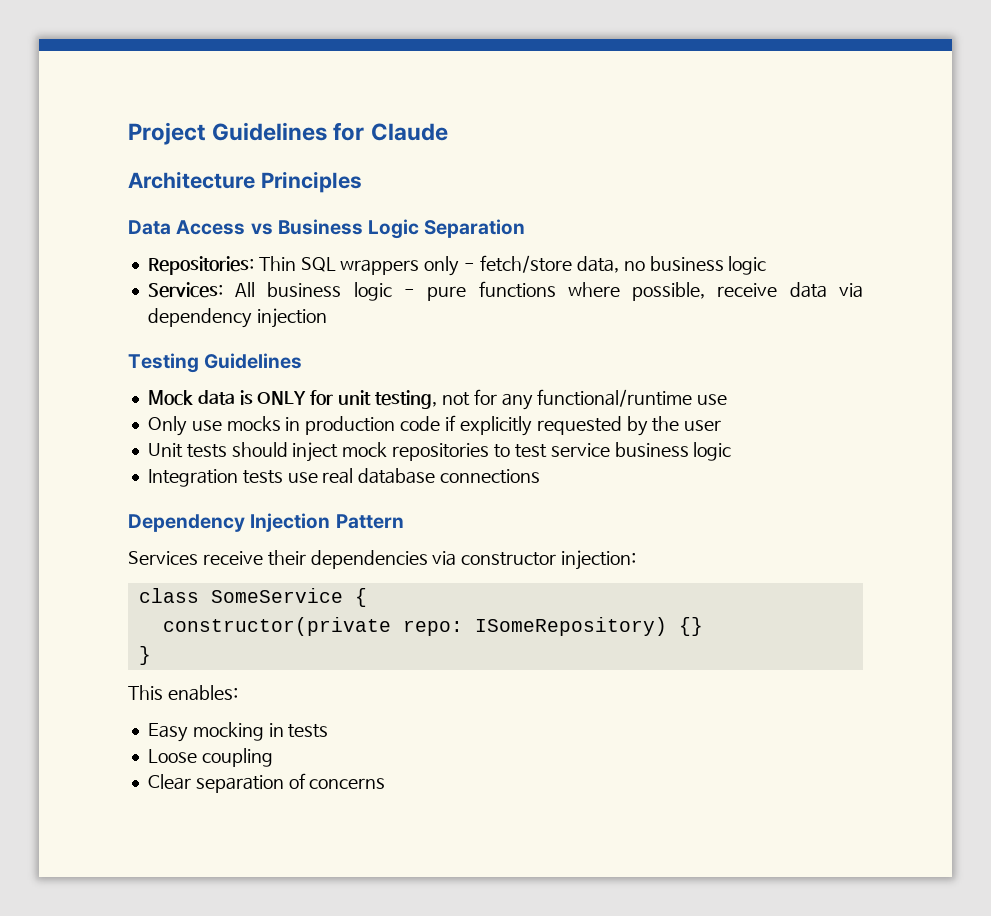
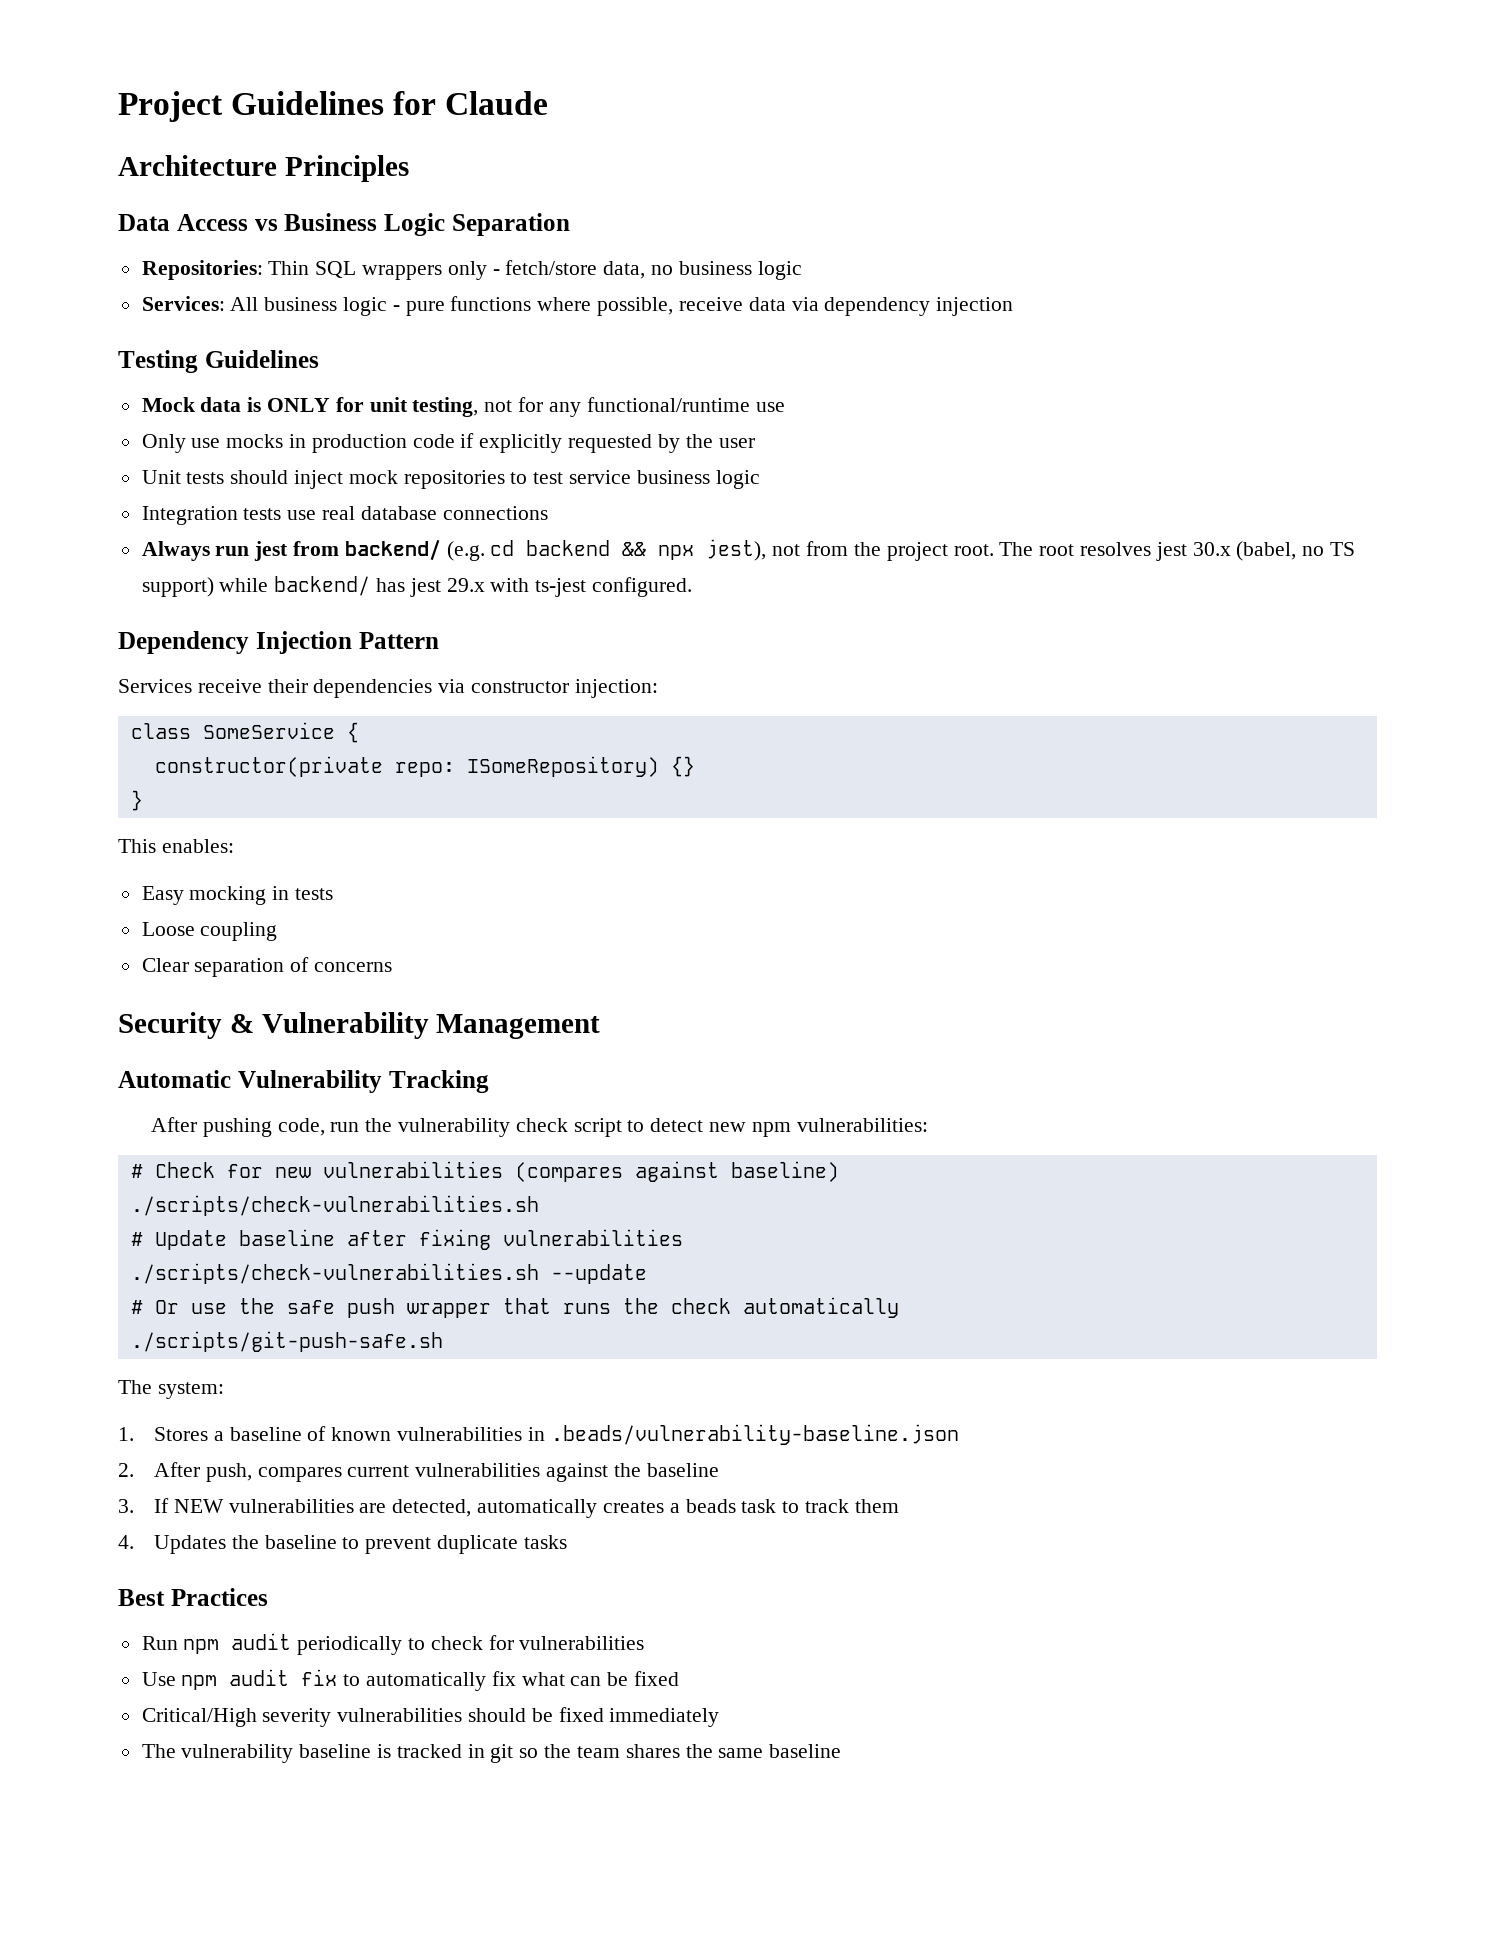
(541, 476) none -> [141,539,1355,561] [141,576,693,597] // Always run jest from backend/ (e.g. cd backend && npx jest), not from the project root. The root resolves jest 30.x (babel, no TS support) while backend/ has jest 29.x with ts-jest configured.
(386, 783) none -> [118,1012,601,1039] [118,1070,489,1093] [150,1117,928,1137] [130,1161,839,1182] [130,1195,539,1216] [130,1229,683,1250] [130,1263,647,1284] [130,1297,899,1318] [130,1331,443,1352] [118,1380,224,1399] [118,1424,959,1445] [118,1462,719,1482] [118,1498,899,1518] [118,1535,567,1554] [118,1588,268,1606] [141,1633,645,1655] [141,1669,680,1691] [141,1707,720,1727] [141,1744,842,1763] // Security & Vulnerability Management // Automatic Vulnerability Tracking // After pushing code, run the vulnerability check script to detect new npm vulnerabilities: // # Check for new vulnerabilities (compares against baseline) // ./scripts/check-vulnerabilities.sh // # Update baseline after fixing vulnerabilities // ./scripts/check-vulnerabilities.sh --update // # Or use the safe push wrapper that runs the check automatically // ./scripts/git-push-safe.sh // The system: // 1. Stores a baseline of known vulnerabilities in .beads/vulnerability-baseline.json // 2. After push, compares current vulnerabilities against the baseline // 3. If NEW vulnerabilities are detected, automatically creates a beads task to track them // 4. Updates the baseline to prevent duplicate tasks // Best Practices // Run npm audit periodically to check for vulnerabilities // Use npm audit fix to automatically fix what can be fixed // Critical/High severity vulnerabilities should be fixed immediately // The vulnerability baseline is tracked in git so the team shares the same baseline

